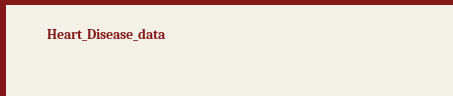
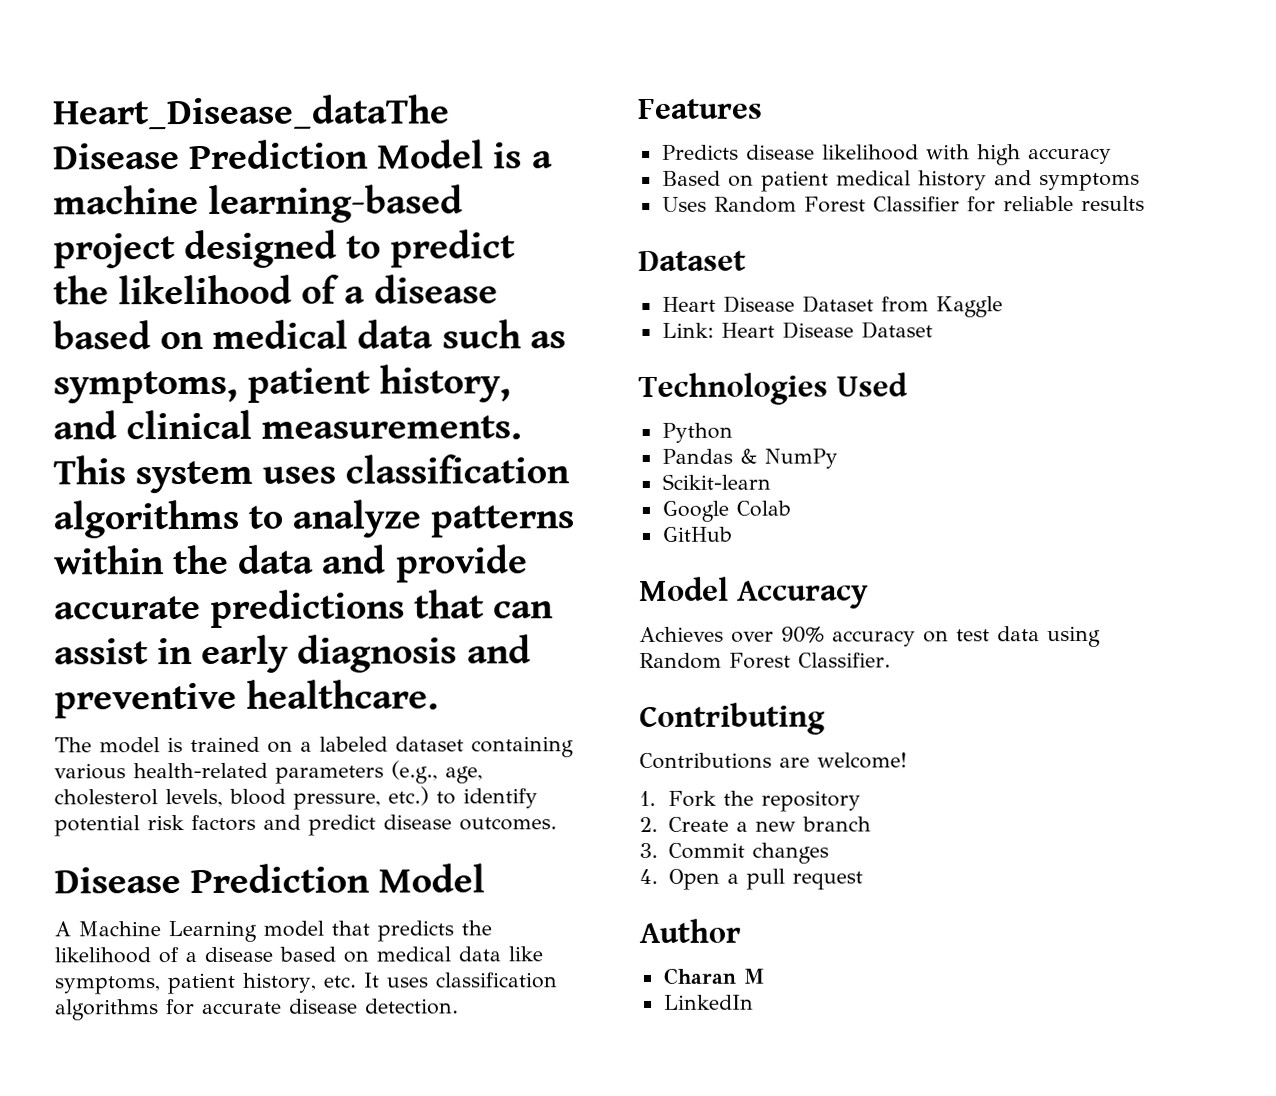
[47,28,166,41] Heart_Disease_data -> [52,94,450,130] [53,139,553,170] [53,184,464,223] [53,229,517,269] [53,274,498,305] [53,319,566,350] [53,364,512,404] [53,409,523,440] [53,454,571,494] [53,499,575,539] [53,544,528,583] [54,589,555,628] [54,634,531,673] [54,679,440,719] [54,736,574,758] [54,760,483,784] [54,786,538,810] [54,814,557,837] [54,863,486,894] [54,920,492,943] [54,946,543,964] [54,972,557,995] [55,998,459,1021] [637,98,763,119] [661,144,1112,166] [661,170,1140,192] [661,195,1145,213] [638,250,746,271] [661,295,1003,318] [661,321,933,339] [638,372,908,405] [661,422,733,443] [661,448,838,469] [661,473,771,490] [661,500,791,522] [661,526,732,542] [639,576,869,609] [639,625,1101,648] [639,652,891,669] [639,702,825,735] [639,752,907,769] [639,790,861,812] [639,816,871,832] [639,842,829,864] [639,868,863,890] [639,918,741,943] [662,967,765,985] [663,994,754,1010] Heart_Disease_dataThe Disease Prediction Model is a machine learning-based project designed to predict the likelihood of a disease based on medical data such as symptoms, patient history, and clinical measurements. This system uses classification algorithms to analyze patterns within the data and provide accurate predictions that can assist in early diagnosis and preventive healthcare. // The model is trained on a labeled dataset containing various health-related parameters (e.g., age, cholesterol levels, blood pressure, etc.) to identify potential risk factors and predict disease outcomes. // Disease Prediction Model // A Machine Learning model that predicts the likelihood of a disease based on medical data like symptoms, patient history, etc. It uses classification algorithms for accurate disease detection. // Features // Predicts disease likelihood with high accuracy // Based on patient medical history and symptoms // Uses Random Forest Classifier for reliable results // Dataset // Heart Disease Dataset from Kaggle // Link: Heart Disease Dataset // Technologies Used // Python // Pandas & NumPy // Scikit-learn // Google Colab // GitHub // Model Accuracy // Achieves over 90% accuracy on test data using Random Forest Classifier. // Contributing // Contributions are welcome! // 1. Fork the repository // 2. Create a new branch // 3. Commit changes // 4. Open a pull request // Author // Charan M // LinkedIn

